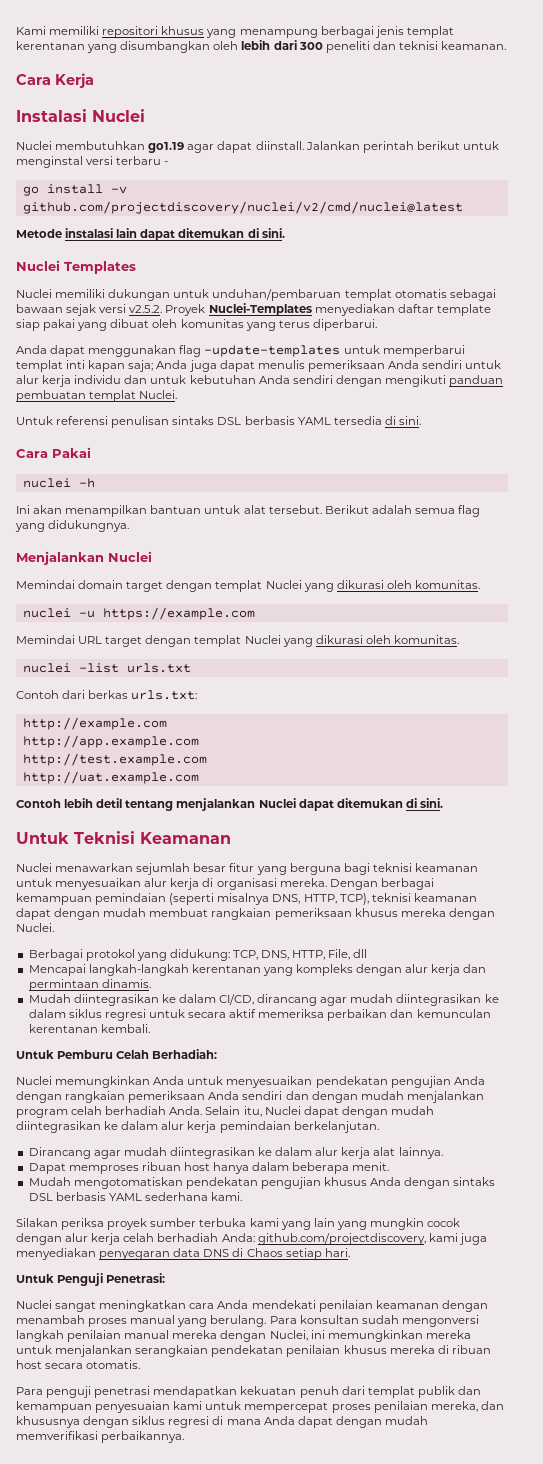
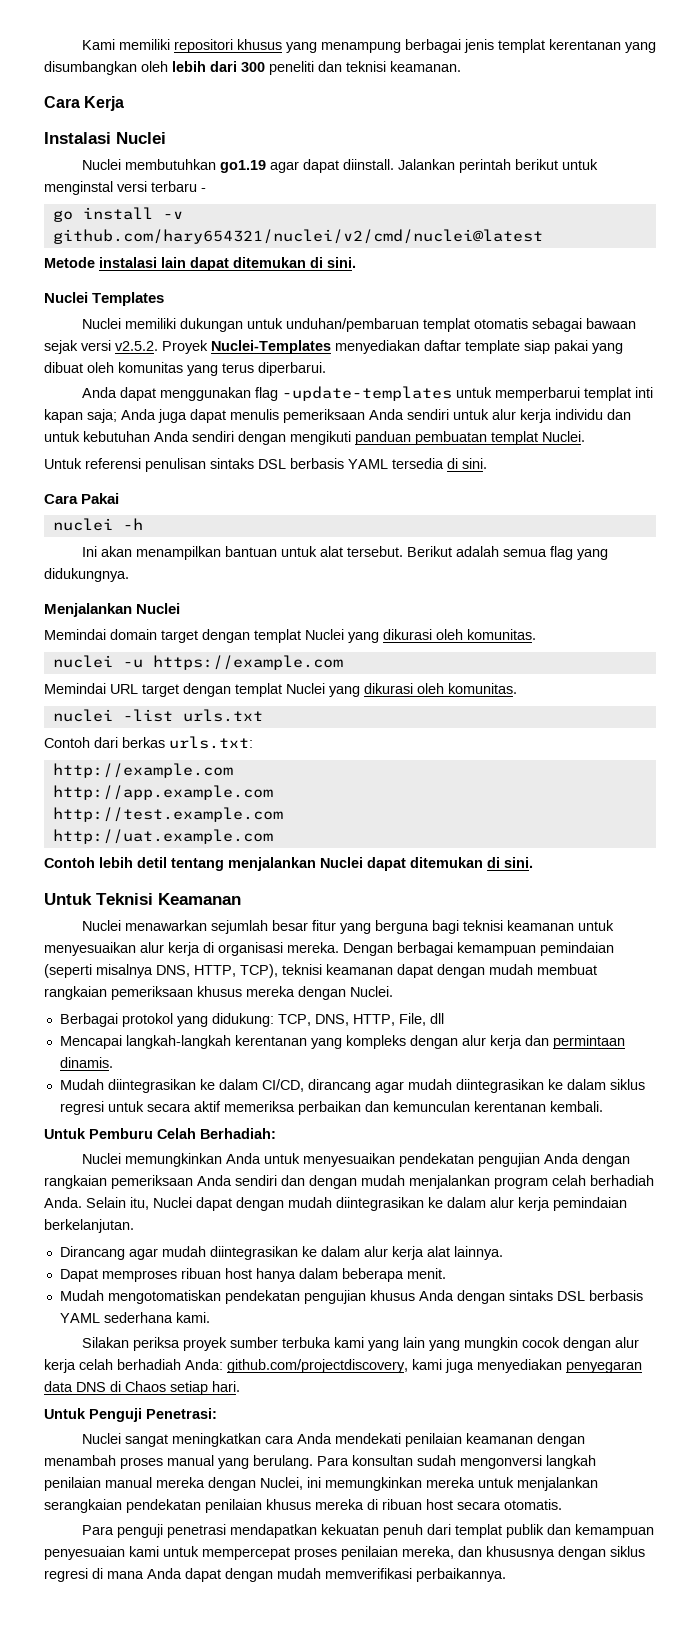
[22,201,463,214] github.com/projectdiscovery/nuclei/v2/cmd/nuclei@latest -> [52,229,543,244] github.com/hary654321/nuclei/v2/cmd/nuclei@latest

